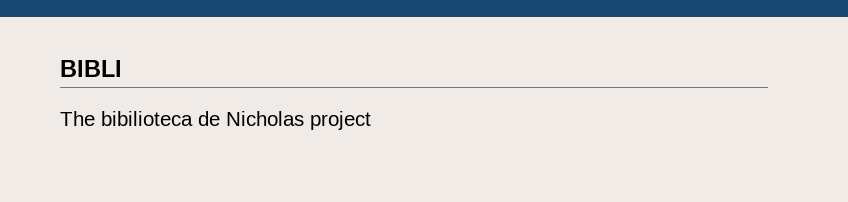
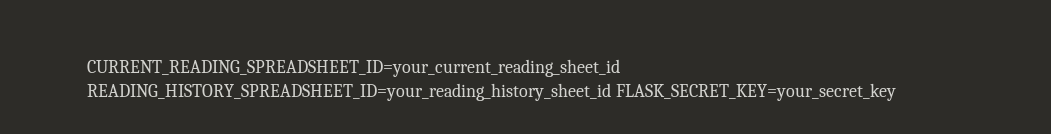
[60,60,122,77] [60,111,371,130] BIBLI // The bibilioteca de Nicholas project -> [87,59,620,77] [87,83,896,101] CURRENT_READING_SPREADSHEET_ID=your_current_reading_sheet_id READING_HISTORY_SPREADSHEET_ID=your_reading_history_sheet_id FLASK_SECRET_KEY=your_secret_key

